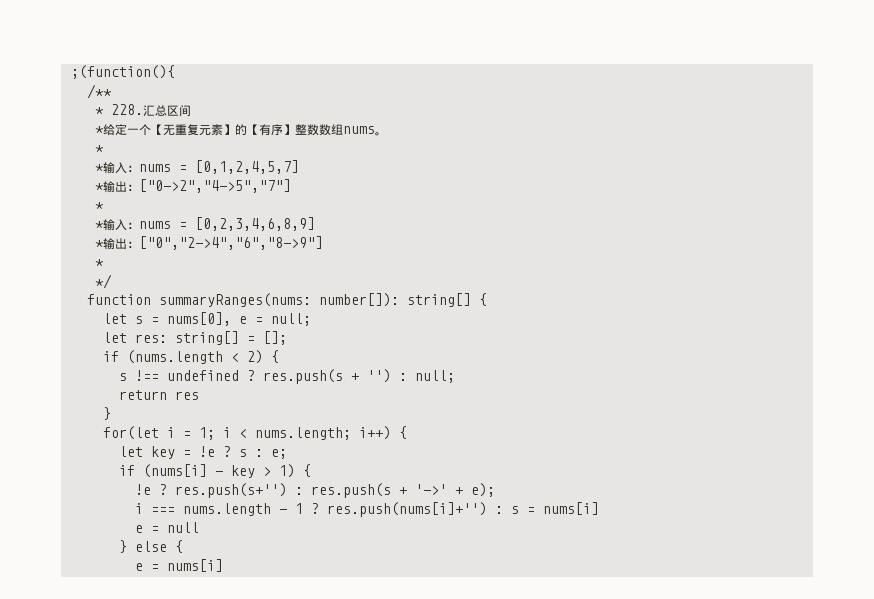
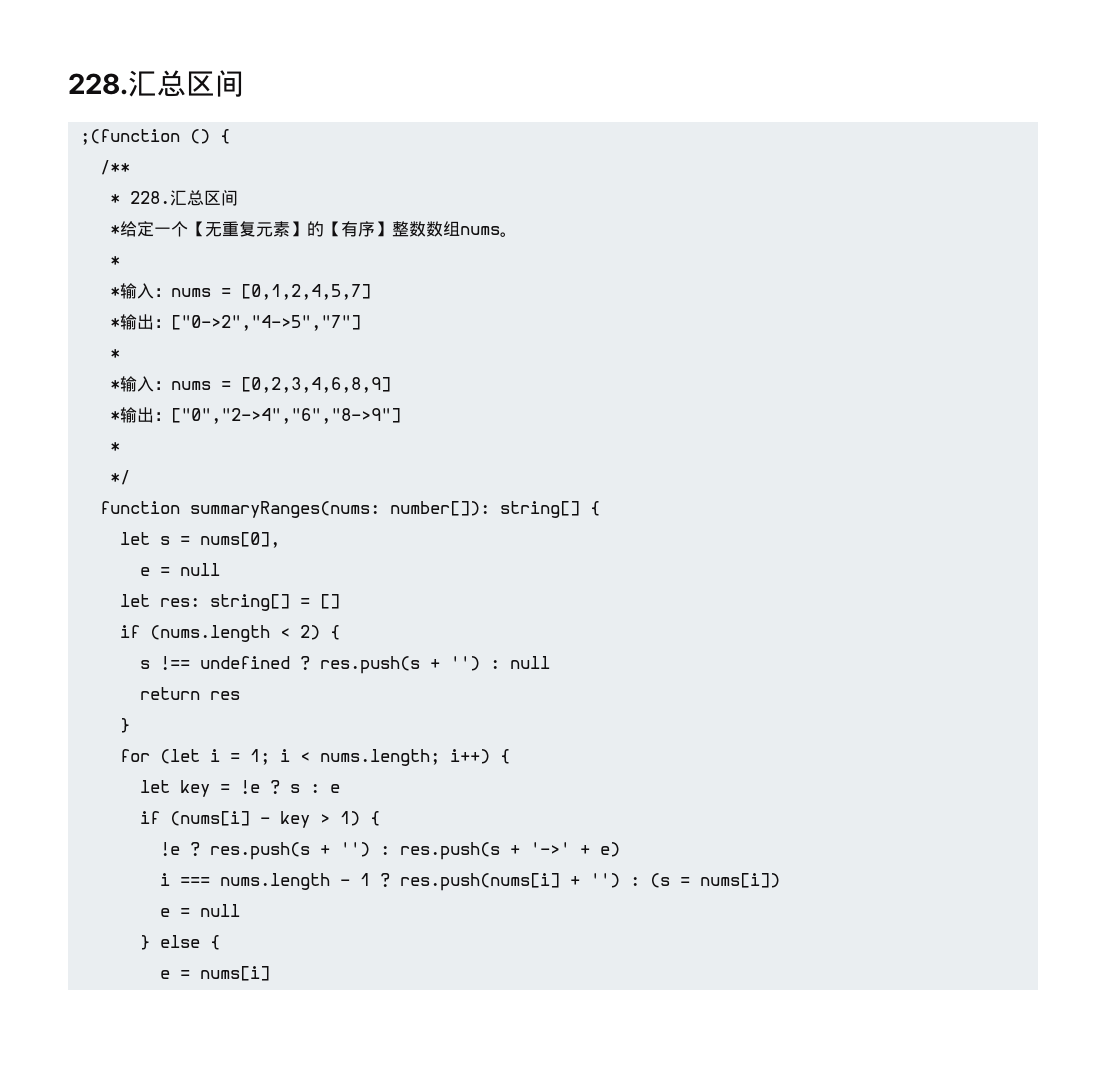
[71,65,176,79] ;(function(){ -> [68,70,244,97] [80,129,230,145] 228.汇总区间 // ;(function () {
[239,313,312,326] e = null; -> [140,563,220,576] // e = null
[263,331,288,345] []; -> [320,594,340,609] []
[415,370,456,383] null; -> [510,656,550,669] null
[103,426,160,440] for(let -> [120,749,200,764] for (let
[271,449,288,459] e; -> [330,784,340,793] e
[175,483,288,498] res.push(s+'') -> [210,842,370,860] res.push(s + '')
[471,483,496,497] e); -> [600,842,620,857] e)
[327,502,600,517] res.push(nums[i]+'') : s = nums[i] -> [400,873,780,891] res.push(nums[i] + '') : (s = nums[i])

